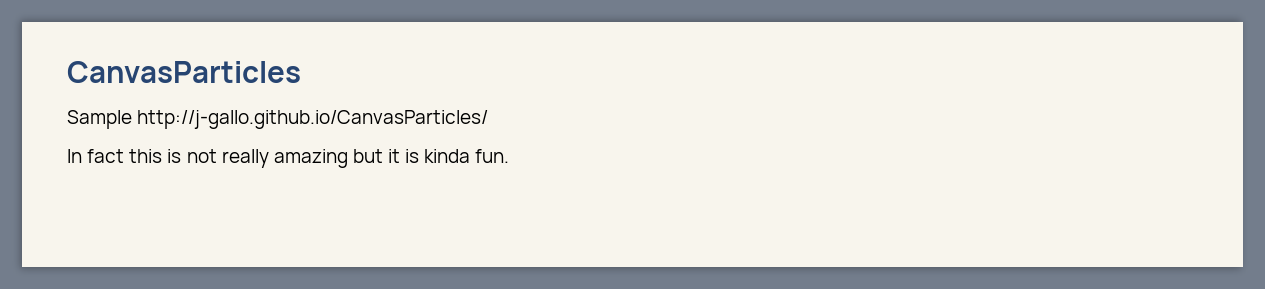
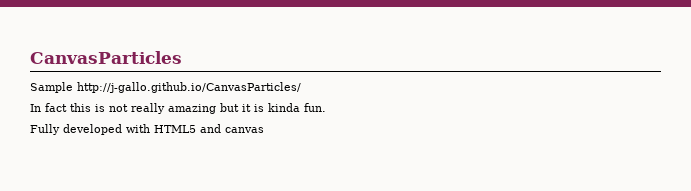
(510, 156) none -> [30,124,264,135] // Fully developed with HTML5 and canvas

